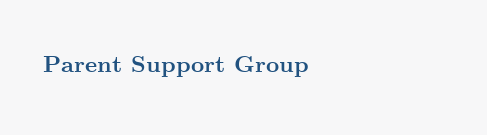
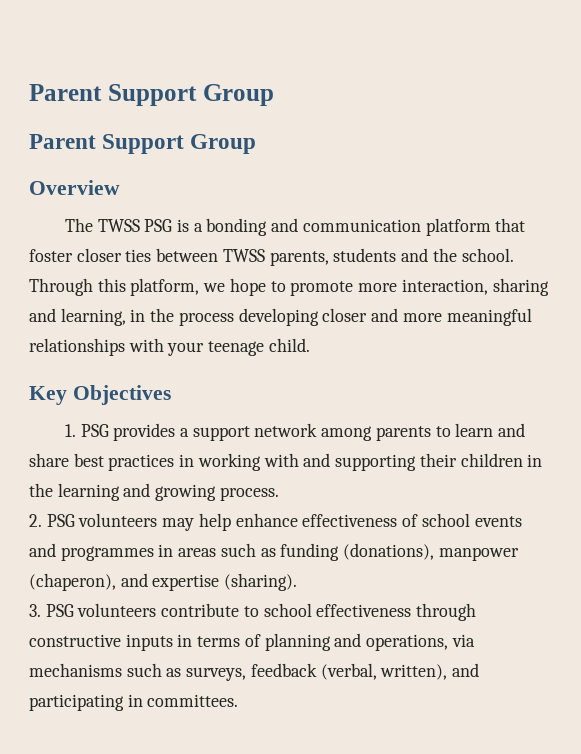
[43,56,309,77] Parent Support Group -> [29,84,274,106] [29,134,257,154] [29,180,120,195] [64,218,526,236] [29,248,514,266] [29,278,549,296] [29,308,532,326] [29,338,310,356] [29,385,171,405] [64,423,526,441] [29,453,543,471] [29,483,279,501] [29,513,522,531] [29,543,519,561] [29,573,298,591] [29,603,477,621] [29,633,475,651] [29,663,480,681] [29,694,239,711] Parent Support Group // Parent Support Group // Overview // The TWSS PSG is a bonding and communication platform that foster closer ties between TWSS parents, students and the school. Through this platform, we hope to promote more interaction, sharing and learning, in the process developing closer and more meaningful relationships with your teenage child. // Key Objectives // 1. PSG provides a support network among parents to learn and share best practices in working with and supporting their children in the learning and growing process. // 2. PSG volunteers may help enhance effectiveness of school events and programmes in areas such as funding (donations), manpower (chaperon), and expertise (sharing). // 3. PSG volunteers contribute to school effectiveness through constructive inputs in terms of planning and operations, via mechanisms such as surveys, feedback (verbal, written), and participating in committees.

